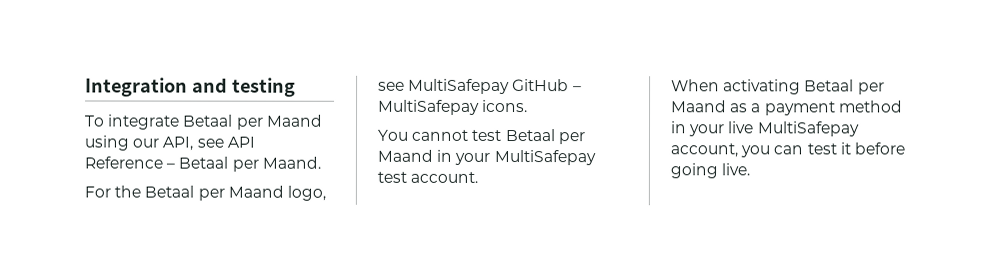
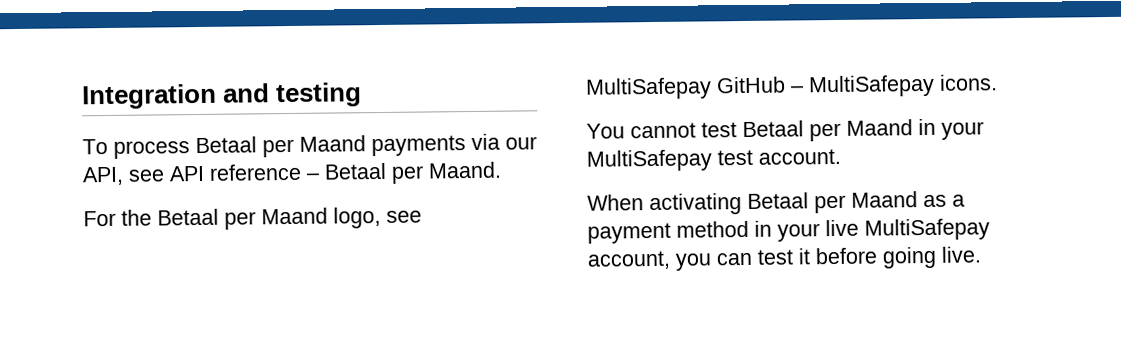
[107,114,323,130] [84,135,129,151] integrate Betaal per Maand using -> [113,133,500,159] process Betaal per Maand payments via
[84,156,163,169] Reference -> [209,163,302,181] reference

